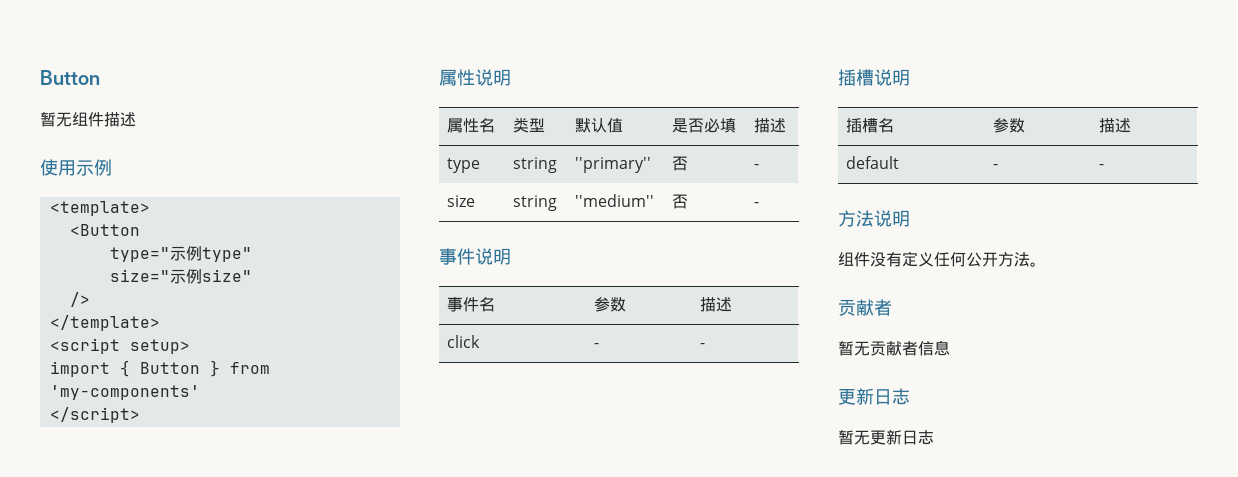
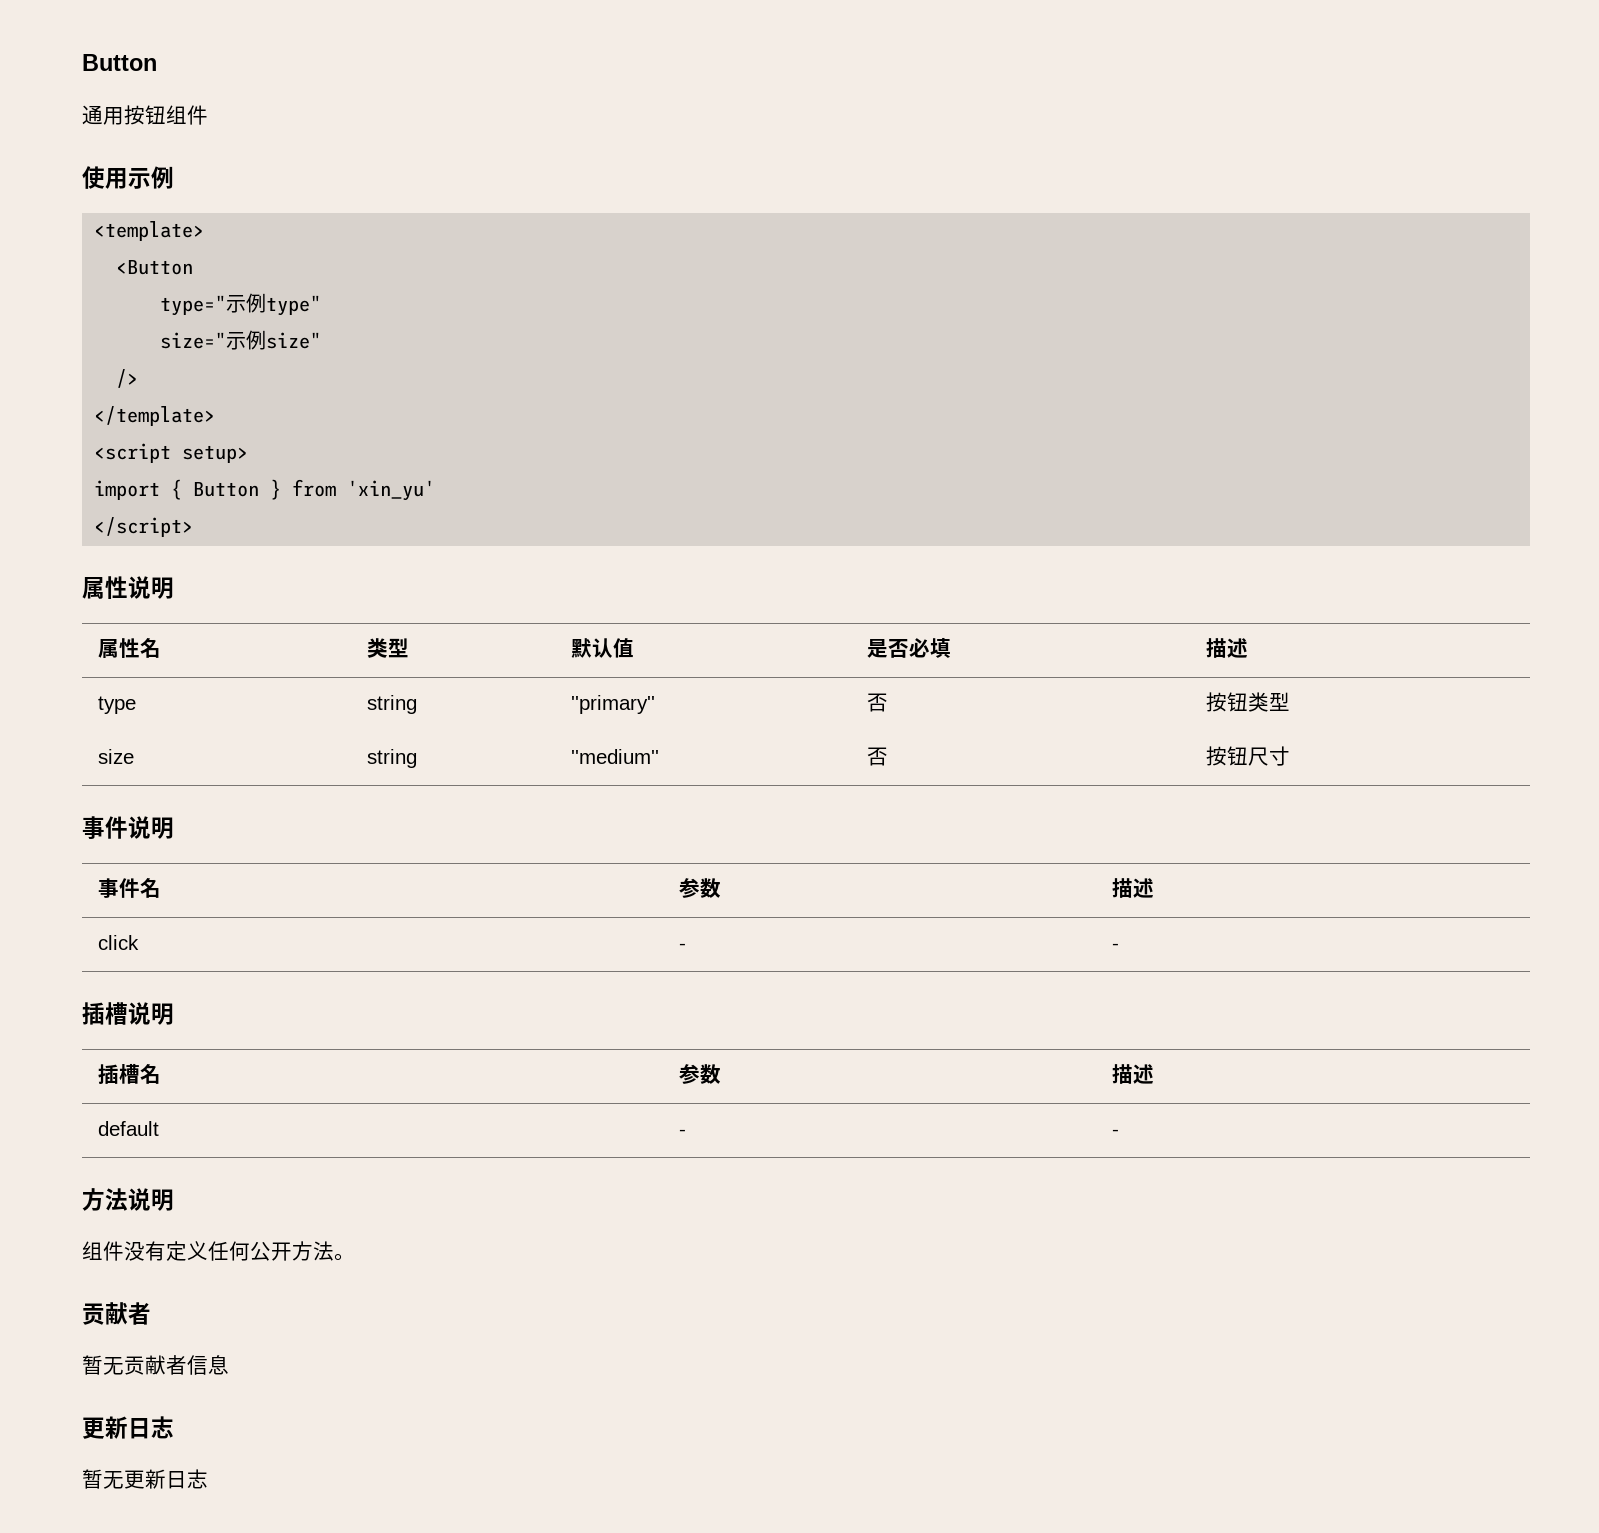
[40,112,136,127] 暂无组件描述 -> [82,105,208,125] 通用按钮组件
[49,385,200,400] 'my-components' -> [347,480,436,501] 'xin_yu'
[754,164,760,169] - -> [1205,692,1290,712] 按钮类型
[754,202,760,207] - -> [1205,746,1290,766] 按钮尺寸

